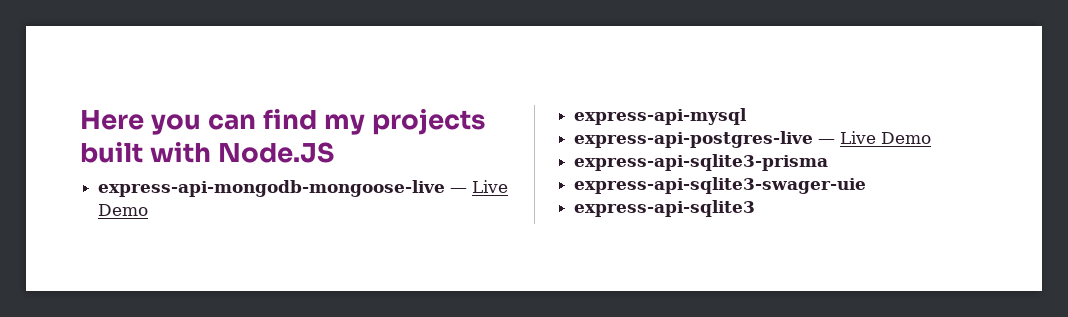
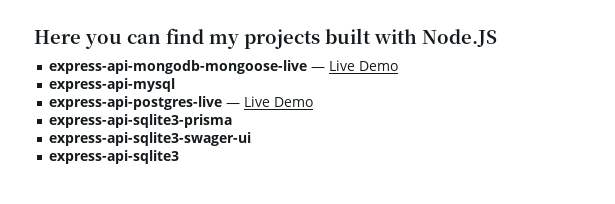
[574,177,867,194] express-api-sqlite3-swager-uie -> [48,132,251,146] express-api-sqlite3-swager-ui

